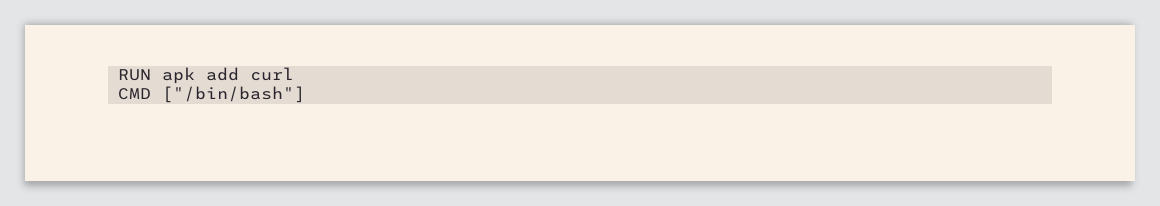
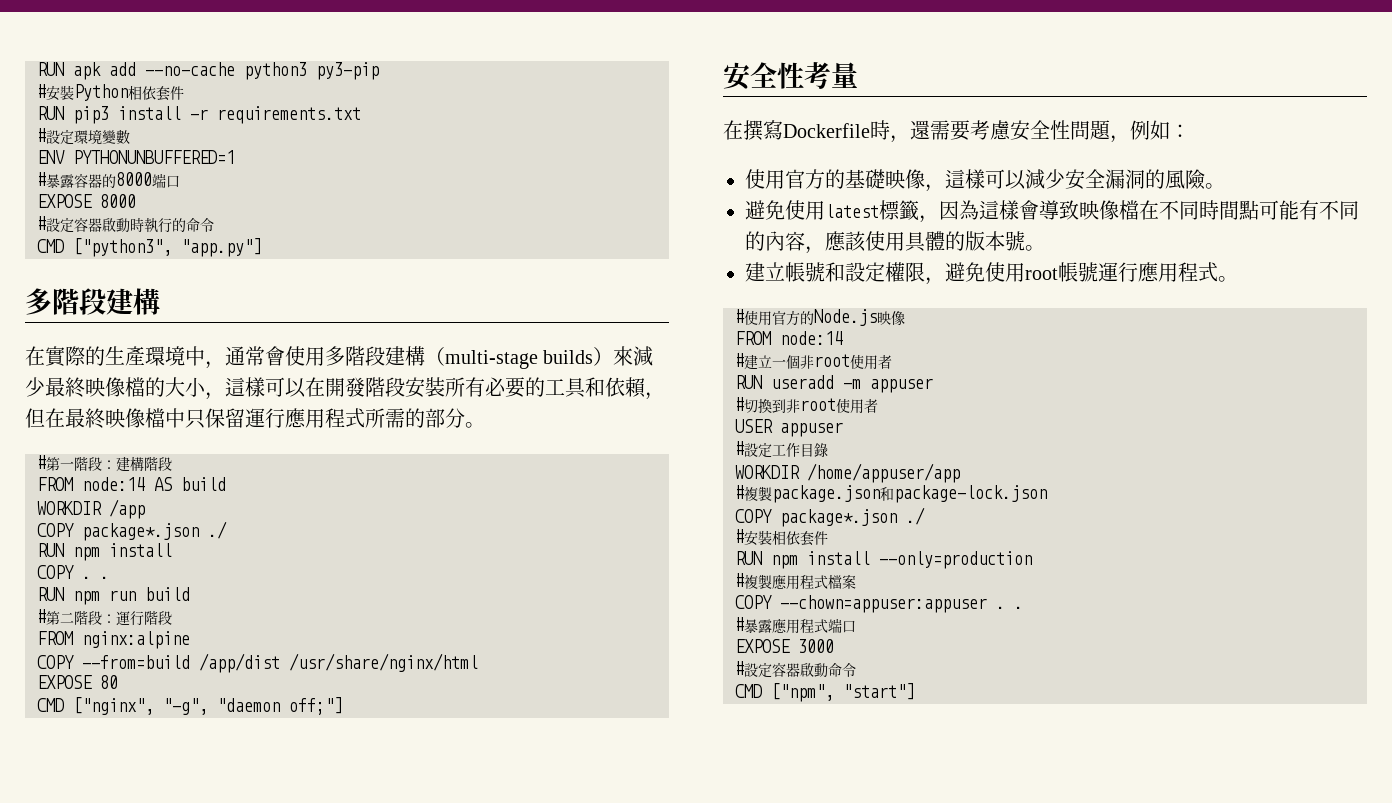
[249,67,294,81] [117,86,305,103] curl // CMD ["/bin/bash"] -> [145,62,379,80] [37,84,184,101] [37,106,361,124] [37,128,130,145] [37,150,235,164] [37,172,180,188] [37,194,136,208] [37,216,214,233] [37,238,262,257] [25,288,160,315] [25,346,654,369] [25,377,665,400] [25,408,485,429] [37,455,172,472] [37,477,226,491] [37,499,145,519] [37,521,227,541] [37,543,172,561] [37,565,109,579] [37,587,190,605] [37,609,172,626] [37,631,190,649] [37,653,478,673] [37,675,118,689] [37,697,343,715] [723,62,858,90] [723,120,1190,143] [745,169,1225,192] [745,200,1359,223] [745,231,1045,254] [745,262,1238,285] [735,309,905,326] [735,331,843,345] [735,353,892,370] [735,375,933,393] [735,397,878,414] [735,419,843,437] [735,441,828,458] [735,463,960,483] [735,485,1047,503] [735,507,925,527] [735,529,828,546] [735,551,1032,569] [735,573,856,590] [735,595,1023,613] [735,617,856,634] [735,639,834,653] [735,661,856,678] [735,683,915,702] --no-cache python3 py3-pip // #安裝Python相依套件 // RUN pip3 install -r requirements.txt // #設定環境變數 // ENV PYTHONUNBUFFERED=1 // #暴露容器的8000端口 // EXPOSE 8000 // #設定容器啟動時執行的命令 // CMD ["python3", "app.py"] // 多階段建構 // 在實際的生產環境中，通常會使用多階段建構（multi-stage builds）來減少最終映像檔的大小，這樣可以在開發階段安裝所有必要的工具和依賴，但在最終映像檔中只保留運行應用程式所需的部分。 // #第一階段：建構階段 // FROM node:14 AS build // WORKDIR /app // COPY package*.json ./ // RUN npm install // COPY . . // RUN npm run build // #第二階段：運行階段 // FROM nginx:alpine // COPY --from=build /app/dist /usr/share/nginx/html // EXPOSE 80 // CMD ["nginx", "-g", "daemon off;"] // 安全性考量 // 在撰寫Dockerfile時，還需要考慮安全性問題，例如： // 使用官方的基礎映像，這樣可以減少安全漏洞的風險。 // 避免使用latest標籤，因為這樣會導致映像檔在不同時間點可能有不同的內容，應該使用具體的版本號。 // 建立帳號和設定權限，避免使用root帳號運行應用程式。 // #使用官方的Node.js映像 // FROM node:14 // #建立一個非root使用者 // RUN useradd -m appuser // #切換到非root使用者 // USER appuser // #設定工作目錄 // WORKDIR /home/appuser/app // #複製package.json和package-lock.json // COPY package*.json ./ // #安裝相依套件 // RUN npm install --only=production // #複製應用程式檔案 // COPY --chown=appuser:appuser . . // #暴露應用程式端口 // EXPOSE 3000 // #設定容器啟動命令 // CMD ["npm", "start"]

